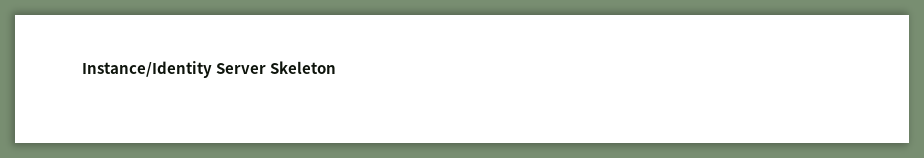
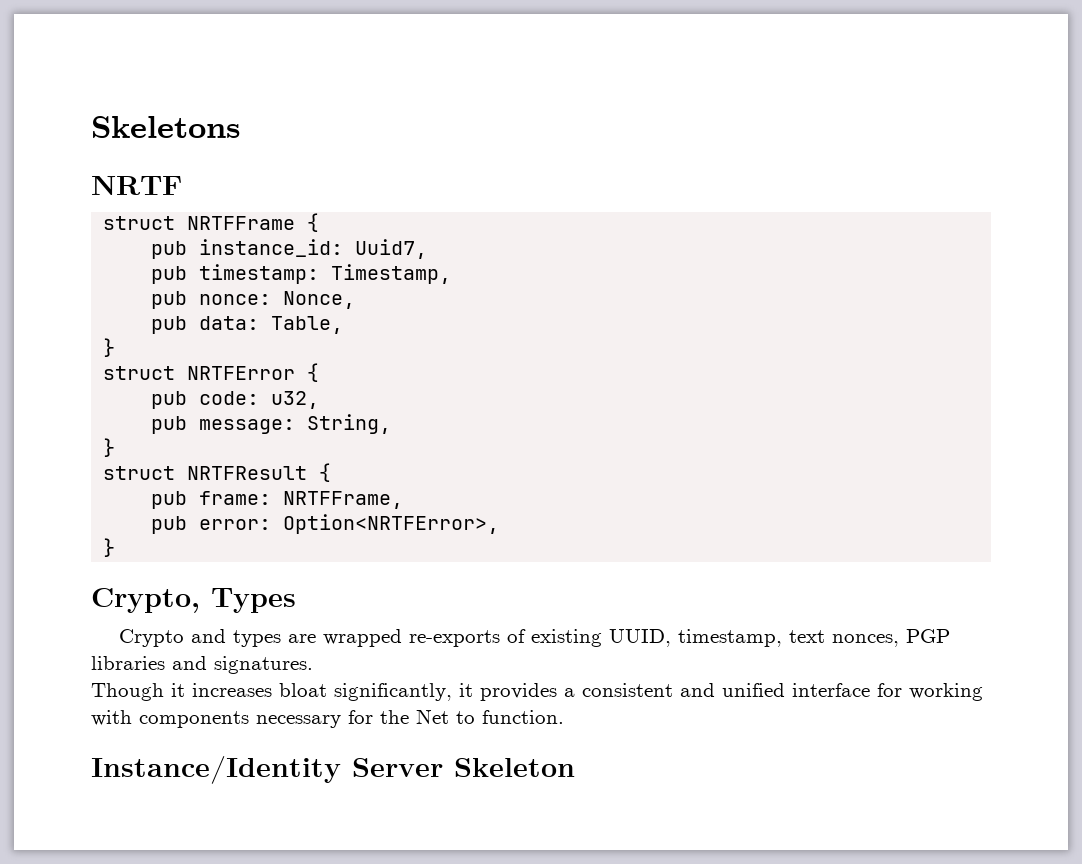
(82, 69) none -> [91,116,241,138] [91,176,182,195] [103,213,320,232] [151,239,428,259] [151,264,452,284] [151,291,356,309] [151,316,344,334] [103,338,116,357] [103,363,320,382] [151,391,320,409] [151,414,392,434] [103,438,116,457] [103,463,332,482] [151,491,404,509] [151,514,500,534] [103,538,116,557] [91,588,296,613] [119,629,951,647] [91,656,313,674] [91,683,983,701] [91,709,564,728] Skeletons // NRTF // struct NRTFFrame { // pub instance_id: Uuid7, // pub timestamp: Timestamp, // pub nonce: Nonce, // pub data: Table, // } // struct NRTFError { // pub code: u32, // pub message: String, // } // struct NRTFResult { // pub frame: NRTFFrame, // pub error: Option<NRTFError>, // } // Crypto, Types // Crypto and types are wrapped re-exports of existing UUID, timestamp, text nonces, PGP libraries and signatures. // Though it increases bloat significantly, it provides a consistent and unified interface for working with components necessary for the Net to function. //

